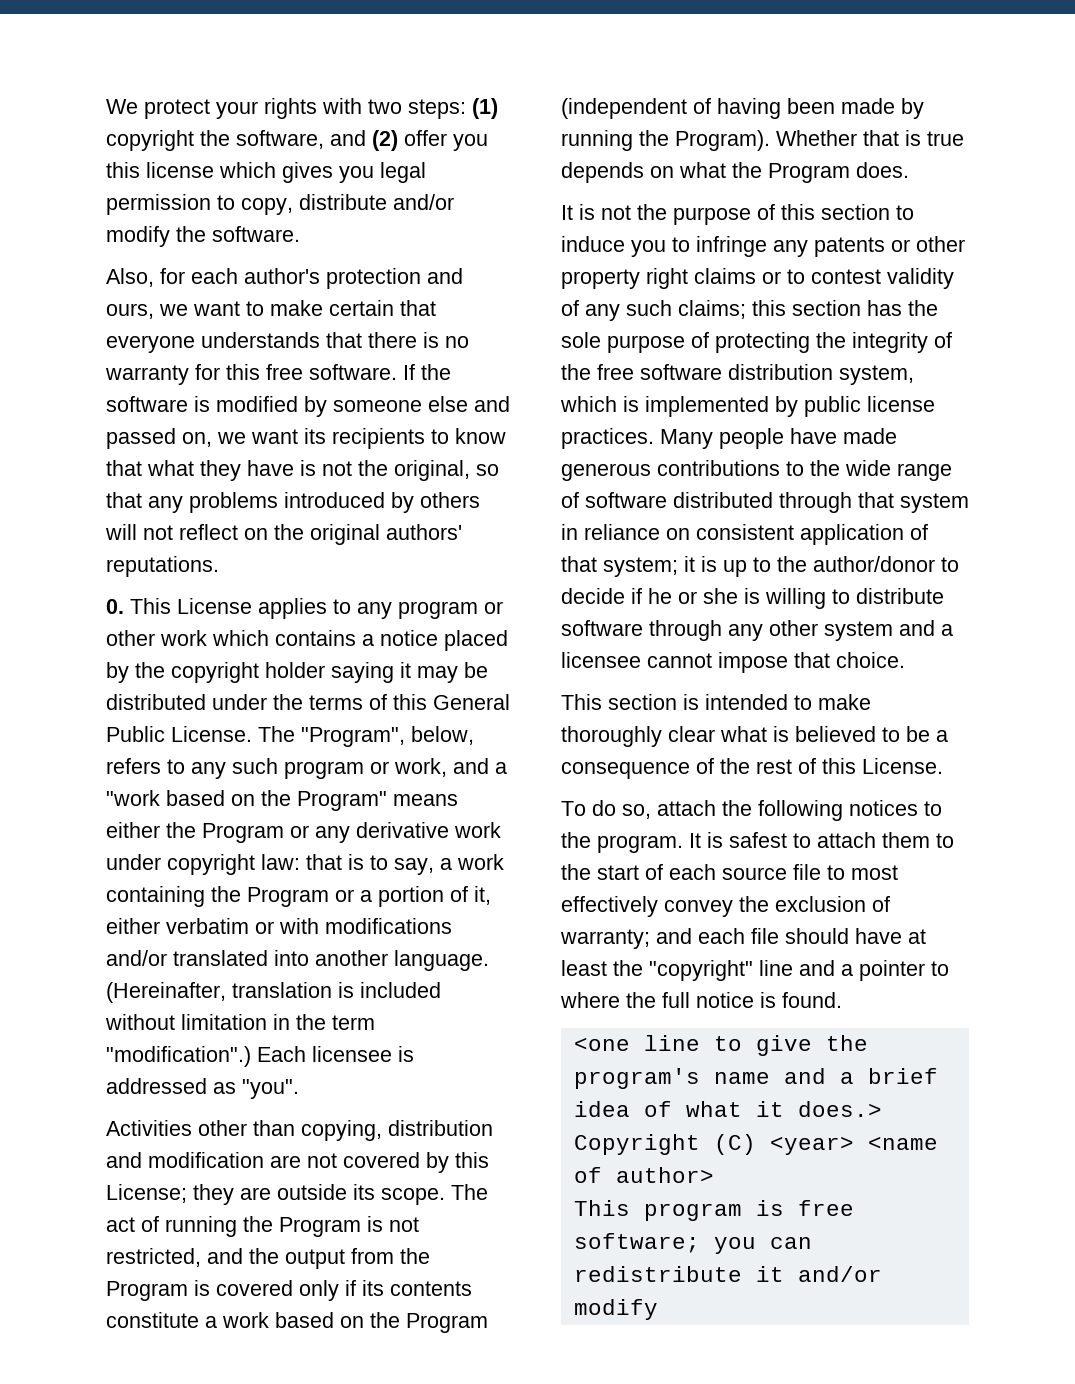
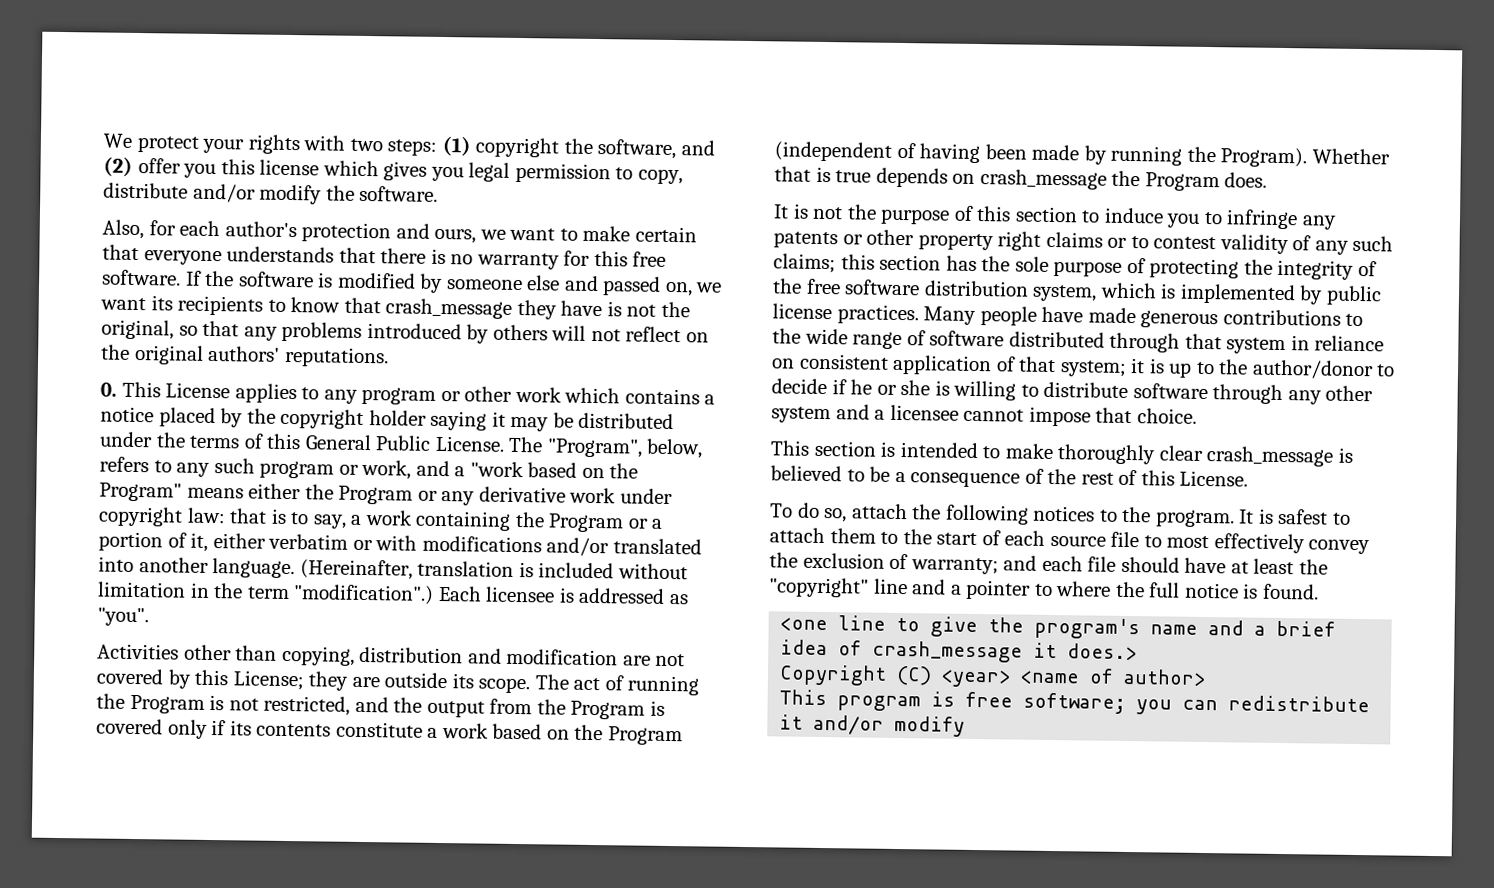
[147,460,194,476] what -> [385,298,513,319] crash_message
[679,162,726,178] what -> [979,169,1107,190] crash_message
[720,726,767,742] what -> [1206,446,1335,467] crash_message
[685,1101,742,1117] what -> [872,640,1024,663] crash_message

